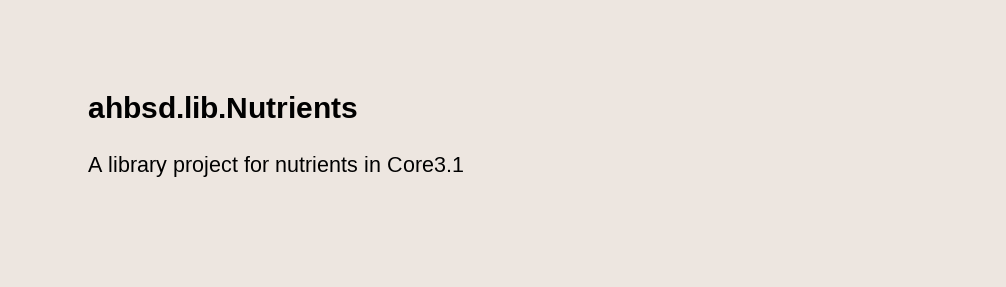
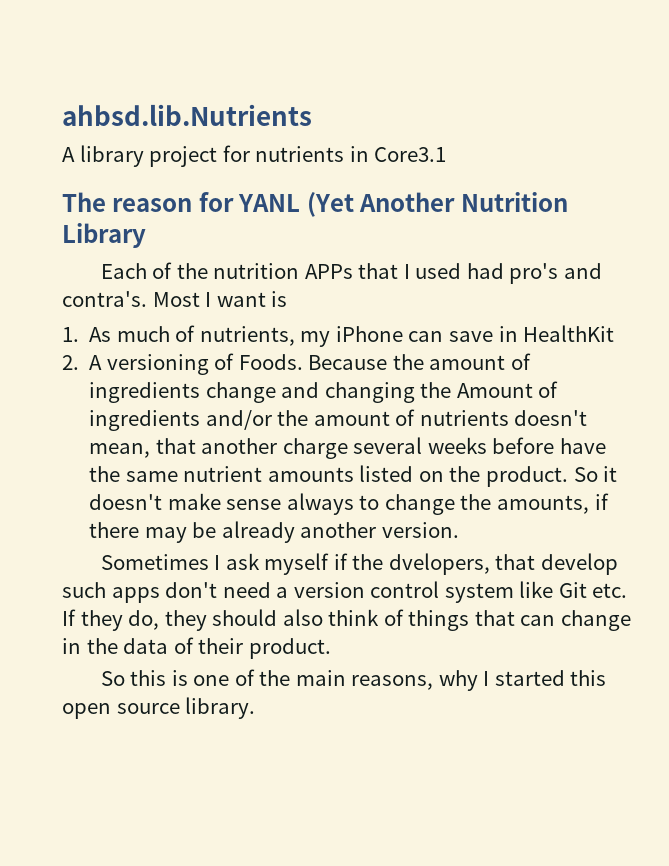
(464, 164) none -> [62,192,568,217] [62,223,146,248] [100,262,602,284] [62,291,288,307] [62,325,615,347] [62,353,531,375] [89,381,559,403] [89,409,588,431] [89,437,606,459] [89,465,618,487] [89,493,609,515] [89,521,459,543] [100,553,618,575] [62,581,628,603] [62,609,631,631] [62,637,331,659] [100,669,607,691] [62,697,256,719] // The reason for YANL (Yet Another Nutrition Library // Each of the nutrition APPs that I used had pro's and contra's. Most I want is // 1. As much of nutrients, my iPhone can save in HealthKit // 2. A versioning of Foods. Because the amount of ingredients change and changing the Amount of ingredients and/or the amount of nutrients doesn't mean, that another charge several weeks before have the same nutrient amounts listed on the product. So it doesn't make sense always to change the amounts, if there may be already another version. // Sometimes I ask myself if the dvelopers, that develop such apps don't need a version control system like Git etc. If they do, they should also think of things that can change in the data of their product. // So this is one of the main reasons, why I started this open source library.

